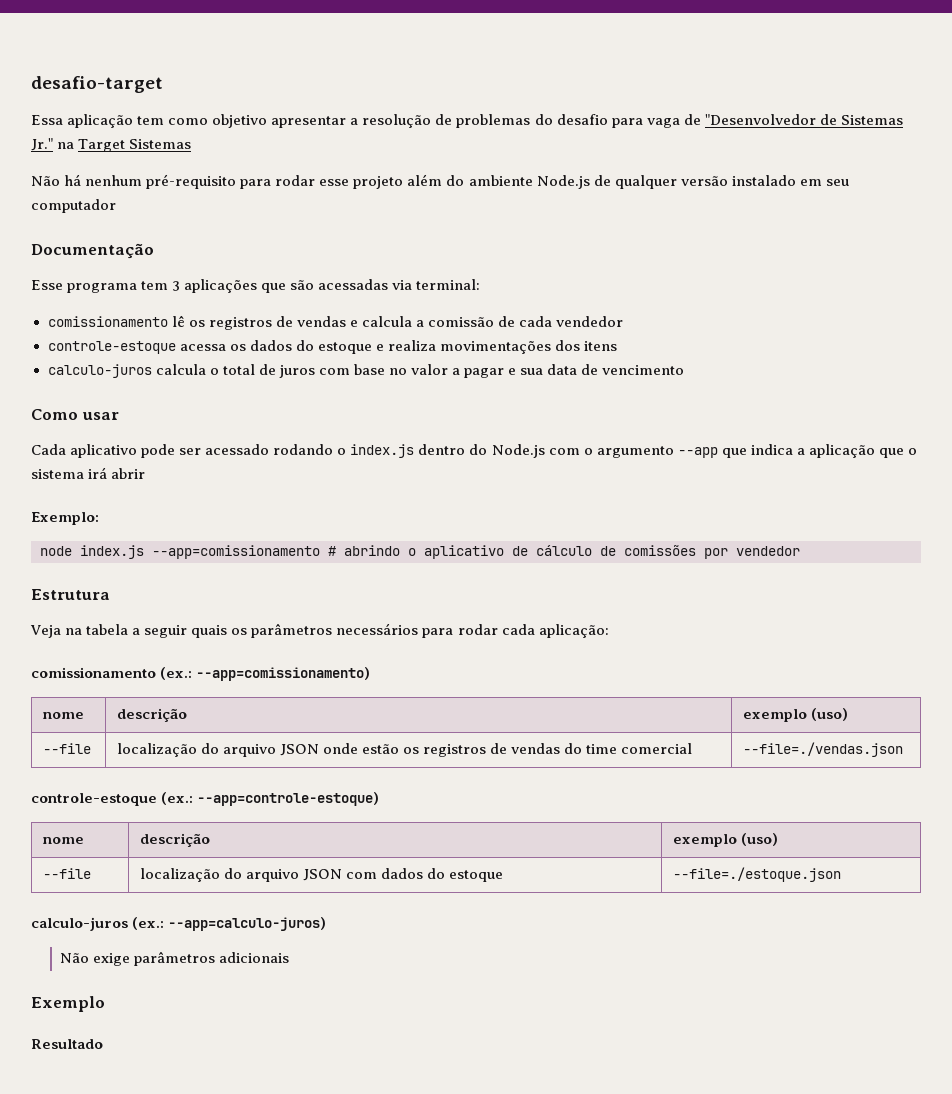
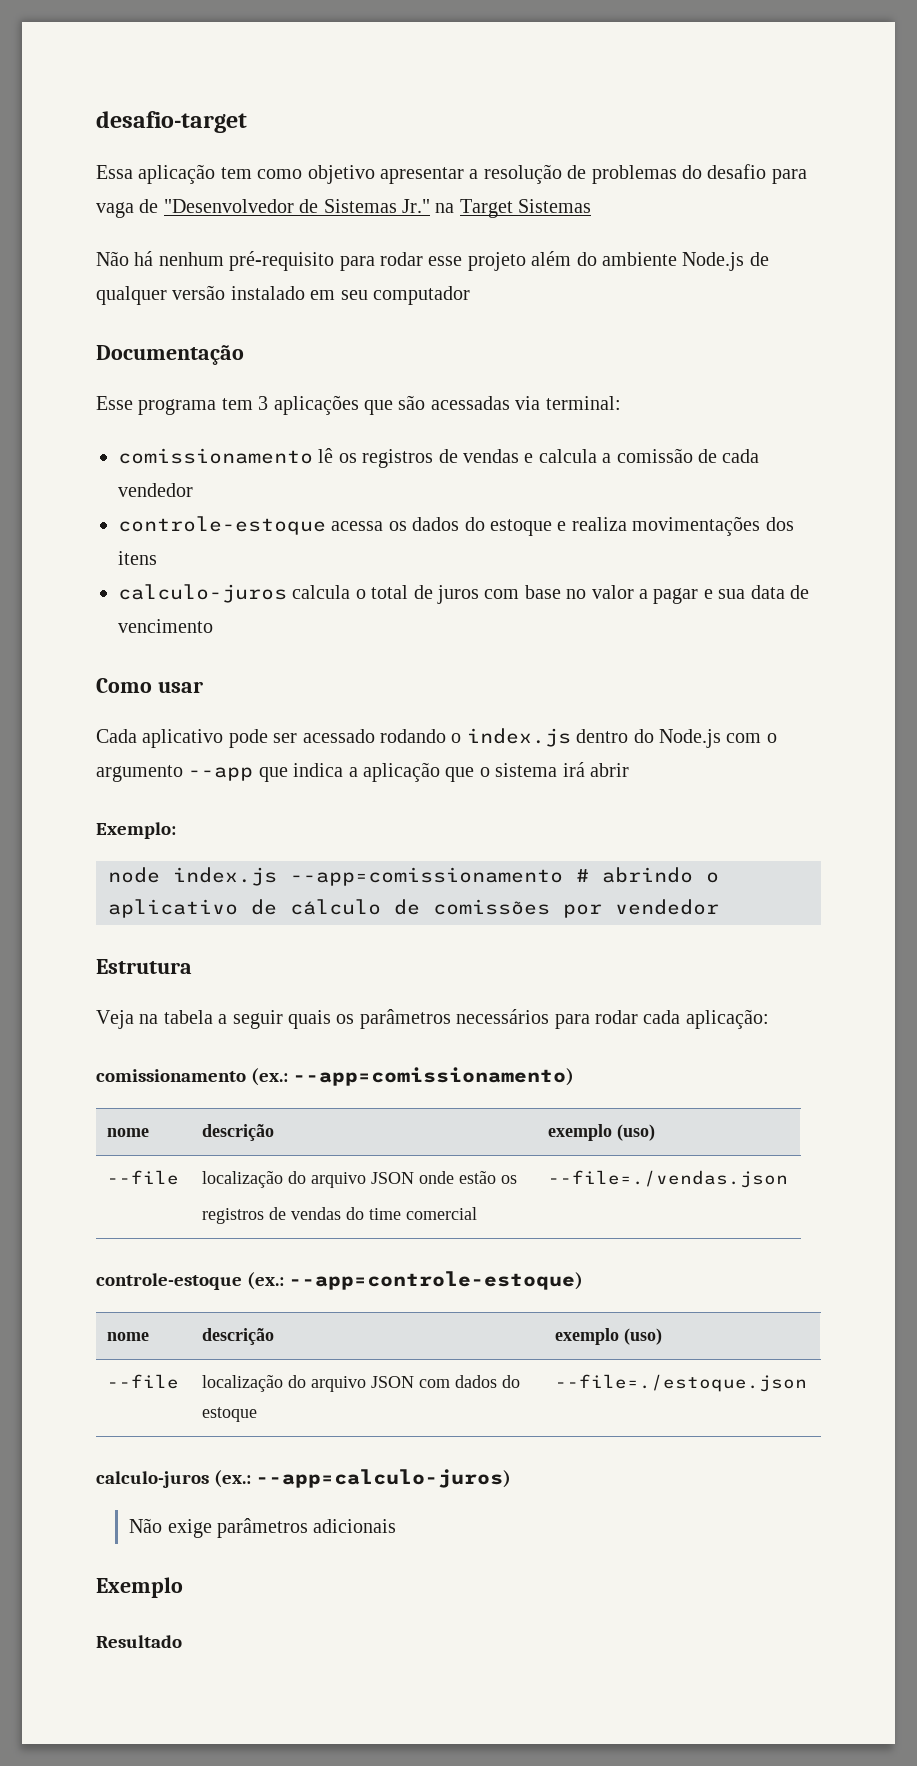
(420, 750) none -> (518, 1179) //

